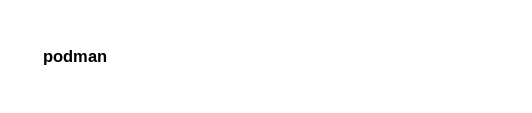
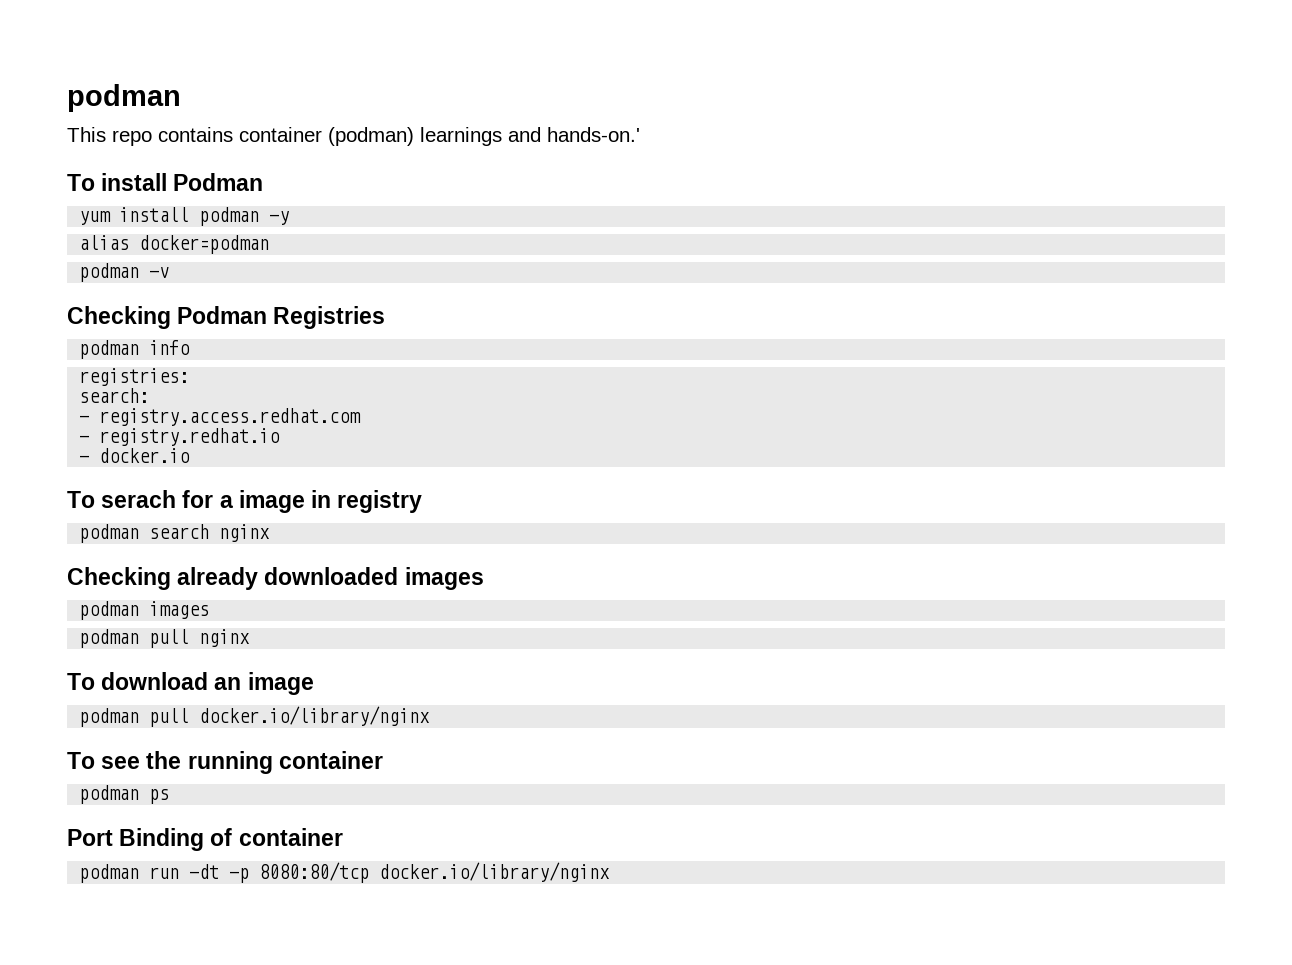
[43,50,107,65] podman -> [67,84,181,112] [67,127,640,146] [67,173,264,191] [79,207,290,226] [79,235,270,254] [79,263,170,282] [67,306,386,329] [79,340,191,359] [79,368,190,386] [79,388,150,403] [79,408,362,426] [79,428,281,446] [79,448,191,463] [67,490,423,513] [79,524,271,543] [67,567,484,590] [79,601,210,620] [79,629,251,648] [67,672,314,695] [79,706,431,727] [67,751,383,774] [79,785,170,804] [67,828,343,851] [79,862,611,883] podman // This repo contains container (podman) learnings and hands-on.' // To install Podman // yum install podman -y // alias docker=podman // podman -v // Checking Podman Registries // podman info // registries: // search: // - registry.access.redhat.com // - registry.redhat.io // - docker.io // To serach for a image in registry // podman search nginx // Checking already downloaded images // podman images // podman pull nginx // To download an image // podman pull docker.io/library/nginx // To see the running container // podman ps // Port Binding of container // podman run -dt -p 8080:80/tcp docker.io/library/nginx

